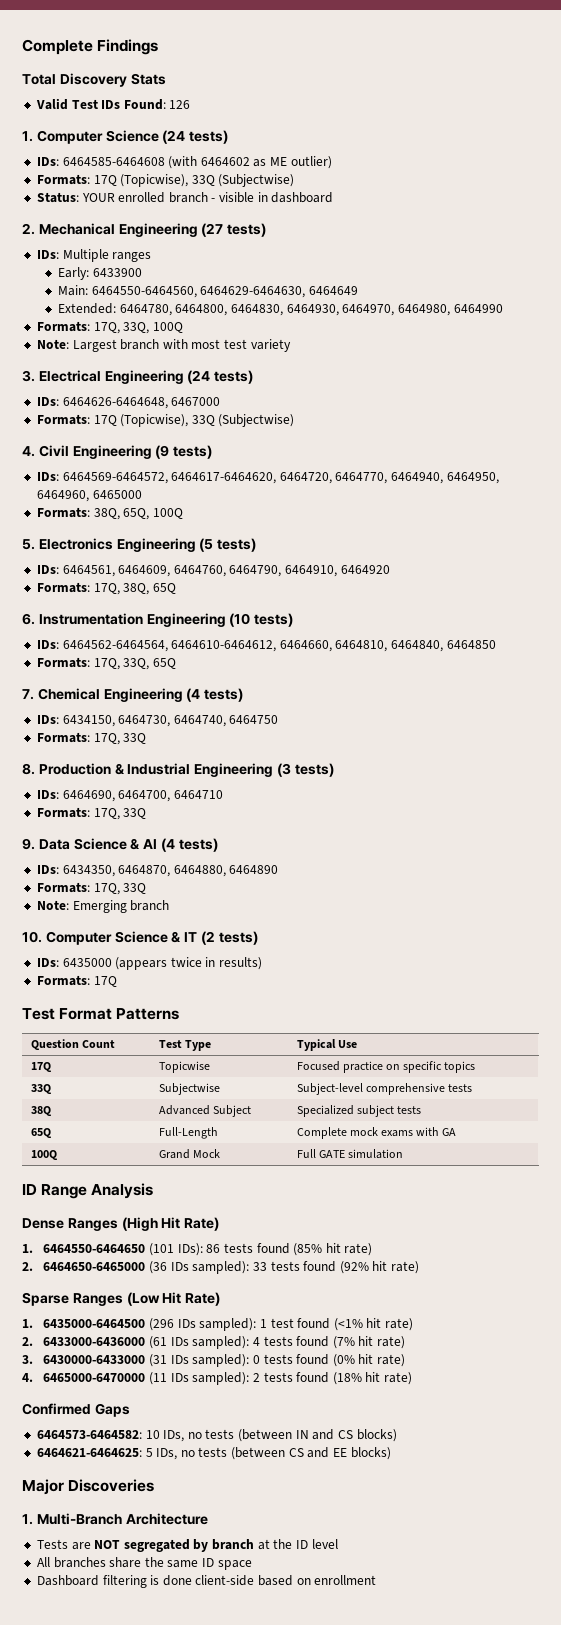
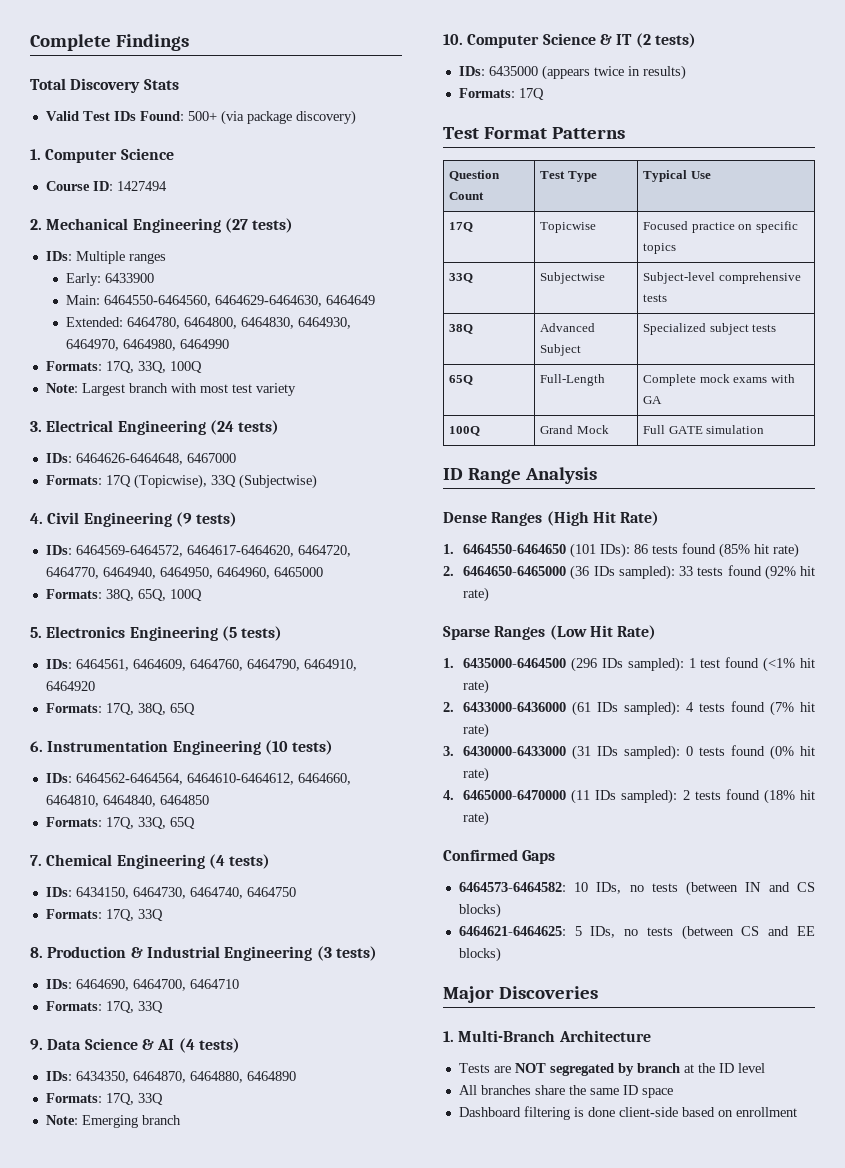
[169,100,191,109] 126 -> [187,110,356,125] 500+ (via package discovery)
[162,130,229,144] [36,156,332,169] [36,174,295,187] [36,192,334,203] (24 tests) // IDs: 6464585-6464608 (with 6464602 as ME outlier) // Formats: 17Q (Topicwise), 33Q (Subjectwise) // Status: YOUR enrolled branch - visible in dashboard -> [45,181,167,191] // Course ID: 1427494

